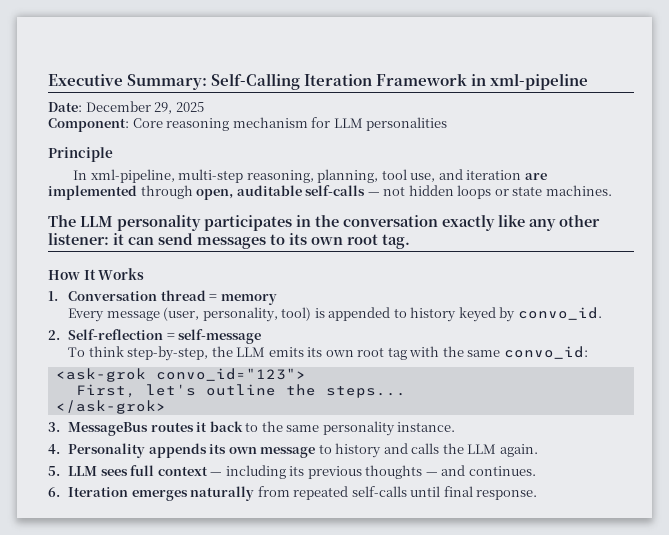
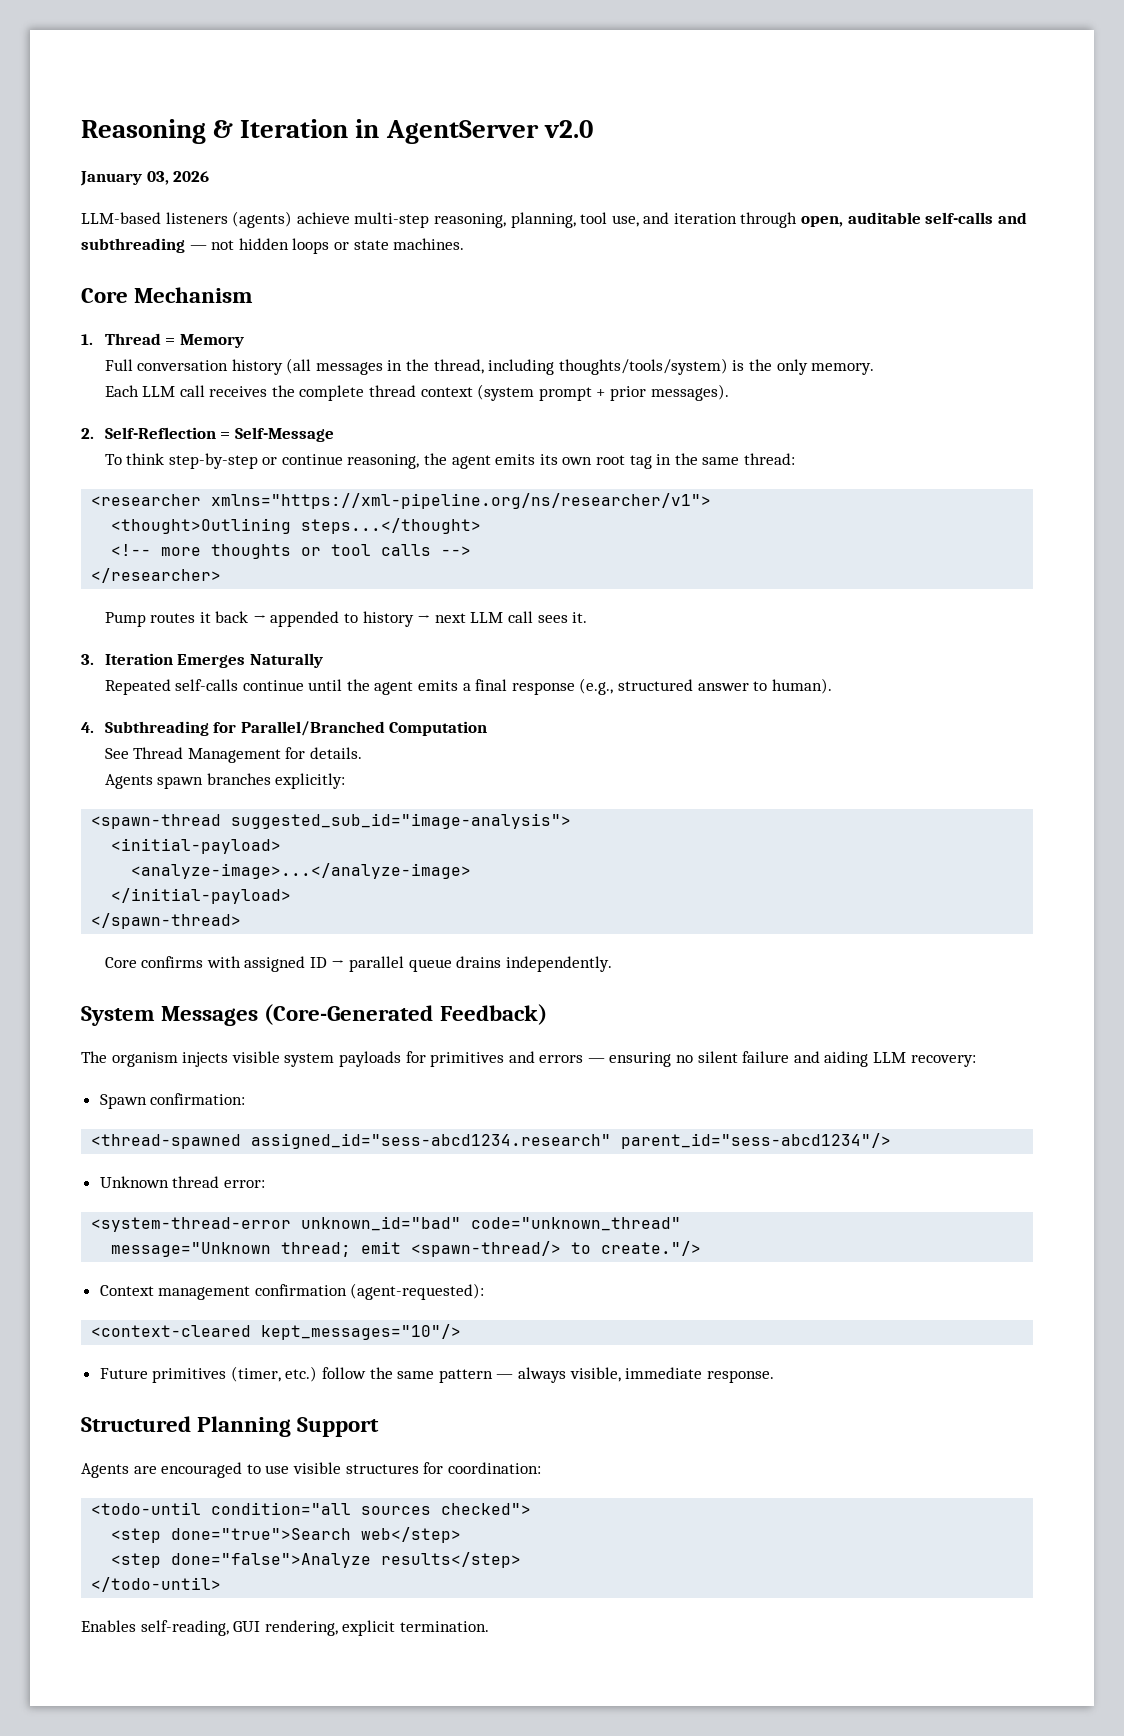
[48,73,589,90] [48,101,204,114] [48,117,448,132] [48,147,113,162] [73,169,175,183] Executive Summary: Self-Calling Iteration Framework in xml-pipeline // Date: December 29, 2025 // Component: Core reasoning mechanism for LLM personalities // Principle // In xml-pipeline, -> [81,119,593,144] [80,171,210,186] [81,211,350,228] Reasoning & Iteration in AgentServer v2.0 // January 03, 2026 // LLM-based listeners (agents) achieve
[524,173,547,180] [48,185,137,200] are implemented -> (737, 218) none
(366, 190) none -> [997,212,1027,224] [81,238,185,253] and subthreading
[48,215,600,231] [48,233,410,249] [48,268,145,280] [48,290,277,305] [68,307,602,322] [48,329,262,344] [68,346,266,361] The LLM personality participates in the conversation exactly like any other listener: it can send messages to its own root tag. // How It Works // 1. Conversation thread = memory // Every message (user, personality, tool) is appended to history keyed by convo_id. // 2. Self-reflection = self-message // To think step-by-step, the LLM -> [81,287,254,303] [81,333,244,348] [104,358,875,375] [104,384,729,401] [81,427,334,442] [104,453,491,469] Core Mechanism // 1. Thread = Memory // Full conversation history (all messages in the thread, including thoughts/tools/system) is the only memory. // Each LLM call receives the complete thread context (system prompt + prior messages). // 2. Self-Reflection = Self-Message // To think step-by-step or continue reasoning, the agent
[409,346,588,359] [55,368,306,382] [75,384,406,398] [55,400,166,414] [48,421,456,436] [48,443,538,458] [48,465,536,479] [48,486,538,501] with the same convo_id: // <ask-grok convo_id="123"> // First, let's outline the steps... // </ask-grok> // 3. MessageBus routes it back to the same personality instance. // 4. Personality appends its own message to history and calls the LLM again. // 5. LLM sees full context — including its previous thoughts — and continues. // 6. Iteration emerges naturally from repeated self-calls until final response. -> [656,453,795,465] [91,493,712,509] [111,518,482,534] [111,544,472,559] [91,568,222,583] [104,611,588,627] [81,653,323,668] [104,678,832,695] [81,721,488,736] [104,747,362,763] [104,773,346,789] [91,813,572,829] [111,838,282,854] [131,863,472,879] [111,888,292,904] [91,913,242,929] [104,956,612,972] [81,1004,547,1026] [81,1051,976,1067] [99,1093,246,1109] [91,1133,892,1149] [99,1176,265,1188] [91,1216,682,1232] [111,1241,702,1257] [99,1283,485,1300] [91,1324,462,1340] [99,1366,774,1383] [81,1416,380,1437] [81,1462,541,1478] [91,1502,532,1515] [111,1527,462,1543] [111,1552,522,1568] [91,1577,222,1592] [81,1620,489,1636] in the same thread: // <researcher xmlns="https://xml-pipeline.org/ns/researcher/v1"> // <thought>Outlining steps...</thought> // <!-- more thoughts or tool calls --> // </researcher> // Pump routes it back → appended to history → next LLM call sees it. // 3. Iteration Emerges Naturally // Repeated self-calls continue until the agent emits a final response (e.g., structured answer to human). // 4. Subthreading for Parallel/Branched Computation // See Thread Management for details. // Agents spawn branches explicitly: // <spawn-thread suggested_sub_id="image-analysis"> // <initial-payload> // <analyze-image>...</analyze-image> // </initial-payload> // </spawn-thread> // Core confirms with assigned ID → parallel queue drains independently. // System Messages (Core-Generated Feedback) // The organism injects visible system payloads for primitives and errors — ensuring no silent failure and aiding LLM recovery: // Spawn confirmation: // <thread-spawned assigned_id="sess-abcd1234.research" parent_id="sess-abcd1234"/> // Unknown thread error: // <system-thread-error unknown_id="bad" code="unknown_thread" // message="Unknown thread; emit <spawn-thread/> to create."/> // Context management confirmation (agent-requested): // <context-cleared kept_messages="10"/> // Future primitives (timer, etc.) follow the same pattern — always visible, immediate response. // Structured Planning Support // Agents are encouraged to use visible structures for coordination: // <todo-until condition="all sources checked"> // <step done="true">Search web</step> // <step done="false">Analyze results</step> // </todo-until> // Enables self-reading, GUI rendering, explicit termination.

